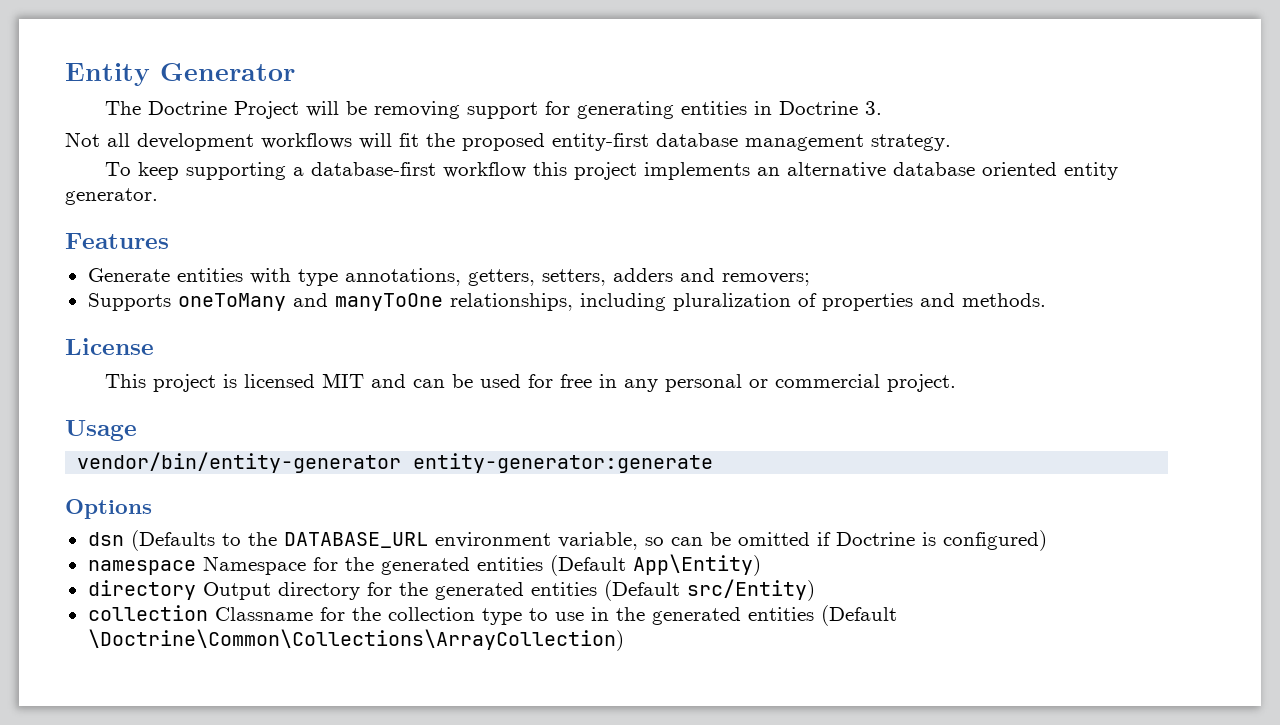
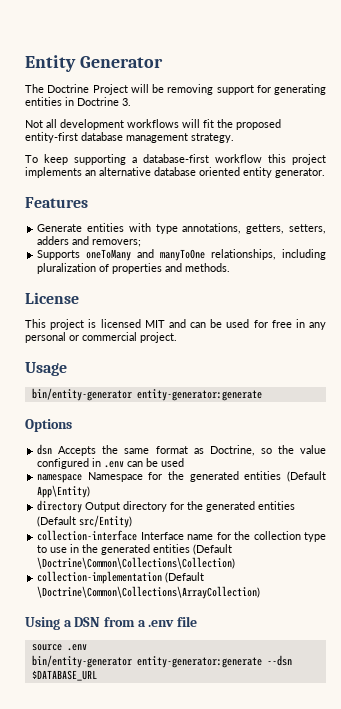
[77,452,402,473] vendor/bin/entity-generator -> [31,388,132,401] bin/entity-generator
[130,530,1047,551] (Defaults to the DATABASE_URL environment variable, so can be omitted if Doctrine is configured) -> [58,445,326,456] [37,458,185,469] Accepts the same format as Doctrine, so the value configured in .env can be used
[87,605,313,621] collection Classname -> [37,530,214,541] collection-interface Interface name
[87,629,624,651] \Doctrine\Common\Collections\ArrayCollection) -> [37,557,236,569] [37,571,205,584] [37,586,261,599] [25,616,197,630] [31,644,87,651] [31,655,292,668] [31,670,97,681] \Doctrine\Common\Collections\Collection) // collection-implementation (Default \Doctrine\Common\Collections\ArrayCollection) // Using a DSN from a .env file // source .env // bin/entity-generator entity-generator:generate --dsn $DATABASE_URL

